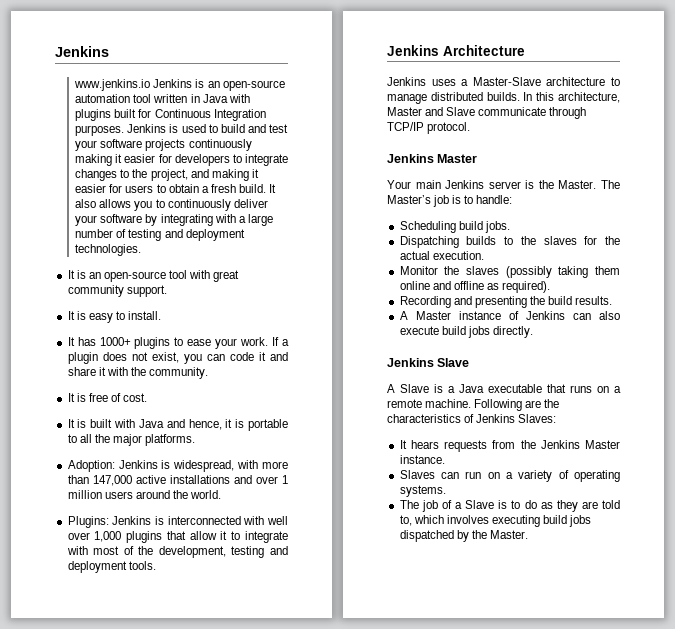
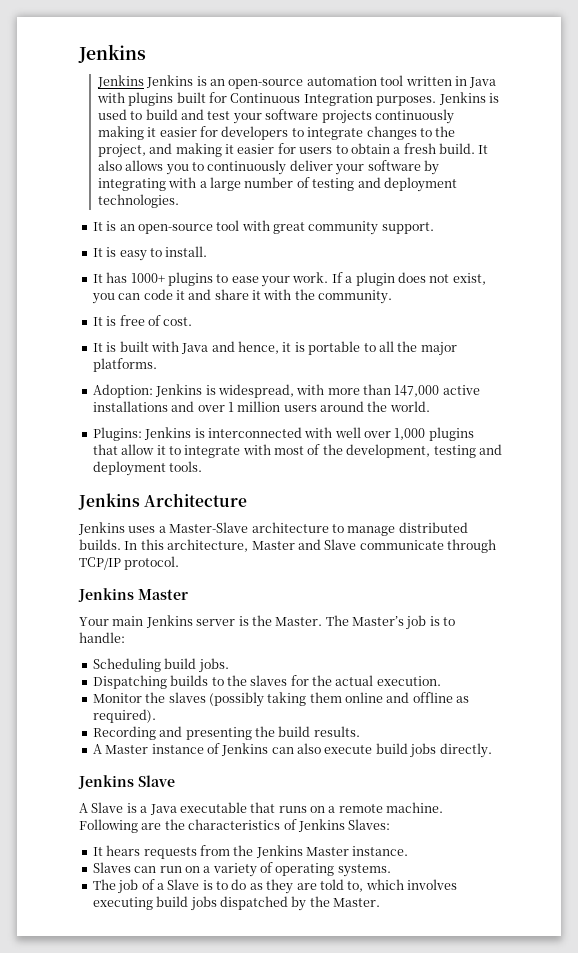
[74,79,151,91] www.jenkins.io -> [96,75,144,88] Jenkins

